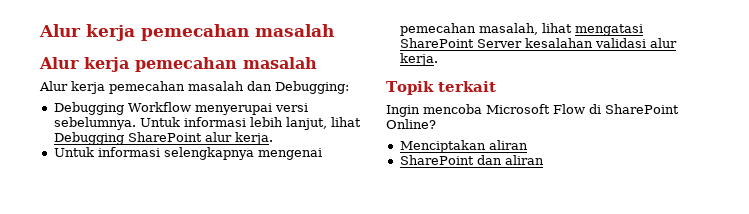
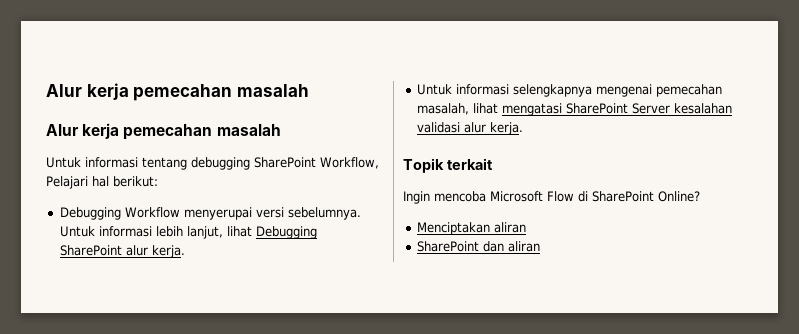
[39,81,349,94] Alur kerja pemecahan masalah dan Debugging: -> [46,157,379,170] [46,176,158,189] Untuk informasi tentang debugging SharePoint Workflow, Pelajari hal berikut:

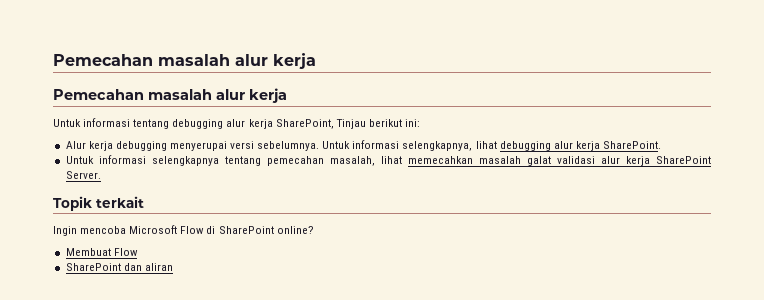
[46,83,309,101] [46,123,281,140] Alur kerja pemecahan masalah // Alur kerja pemecahan masalah -> [53,53,316,69] [53,88,287,103] Pemecahan masalah alur kerja // Pemecahan masalah alur kerja
[254,157,379,169] [46,176,158,189] [59,207,180,220] SharePoint Workflow, Pelajari hal berikut: // Debugging Workflow -> [226,119,420,129] [65,141,167,151] alur kerja SharePoint, Tinjau berikut ini: // Alur kerja debugging
[155,226,317,239] [59,245,185,258] lebih lanjut, lihat Debugging SharePoint alur kerja. -> [402,141,662,151] selengkapnya, lihat debugging alur kerja SharePoint.
[595,84,652,97] mengenai -> [224,156,261,166] tentang
[501,103,732,116] [416,122,523,135] mengatasi SharePoint Server kesalahan validasi alur kerja. -> [407,156,711,166] [65,171,101,179] memecahkan masalah galat validasi alur kerja SharePoint Server.
[658,191,700,202] [416,222,526,235] Online? // Menciptakan aliran -> [276,226,314,234] [65,248,138,256] online? // Membuat Flow

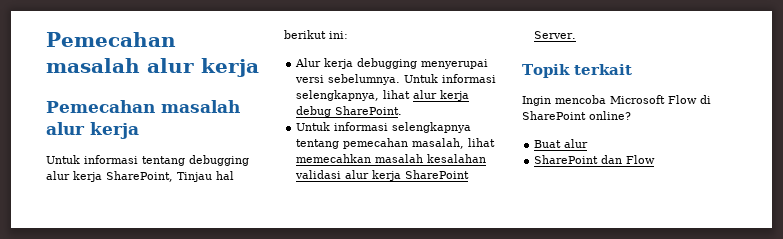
(366, 124) none -> [216,171,234,180] hal
[499,141,600,151] debugging alur kerja -> [413,90,470,101] [296,106,332,117] alur kerja debug
[526,156,551,166] galat -> [427,154,487,163] kesalahan
[65,248,138,256] Membuat Flow -> [534,139,589,148] Buat alur
[144,263,173,271] aliran -> [626,155,656,164] Flow

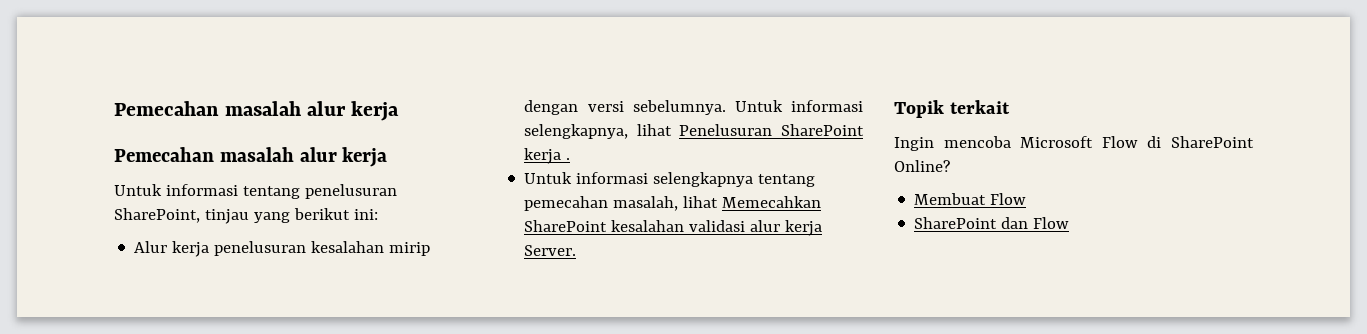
[189,155,249,166] [46,171,234,182] debugging alur kerja SharePoint, Tinjau hal -> [304,184,397,199] [114,208,290,224] penelusuran SharePoint, tinjau yang
[357,58,489,69] debugging menyerupai -> [214,241,431,256] [524,100,579,115] penelusuran kesalahan mirip dengan
[413,90,470,101] [296,106,403,117] alur kerja debug SharePoint. -> [679,124,864,136] [524,148,571,164] Penelusuran SharePoint kerja .
[296,154,424,163] memecahkan masalah -> [722,196,822,208] [524,220,608,232] Memecahkan SharePoint
[405,170,470,179] SharePoint -> (823, 228) none
[589,111,631,120] [534,139,589,148] online? // Buat alur -> [894,160,950,172] [914,193,1027,205] Online? // Membuat Flow

